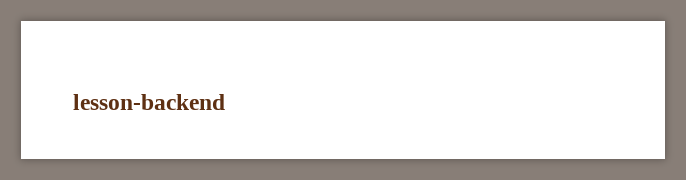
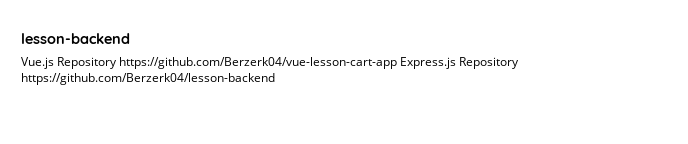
(225, 102) none -> [21,57,520,69] [21,73,275,85] // Vue.js Repository https://github.com/Berzerk04/vue-lesson-cart-app Express.js Repository https://github.com/Berzerk04/lesson-backend

